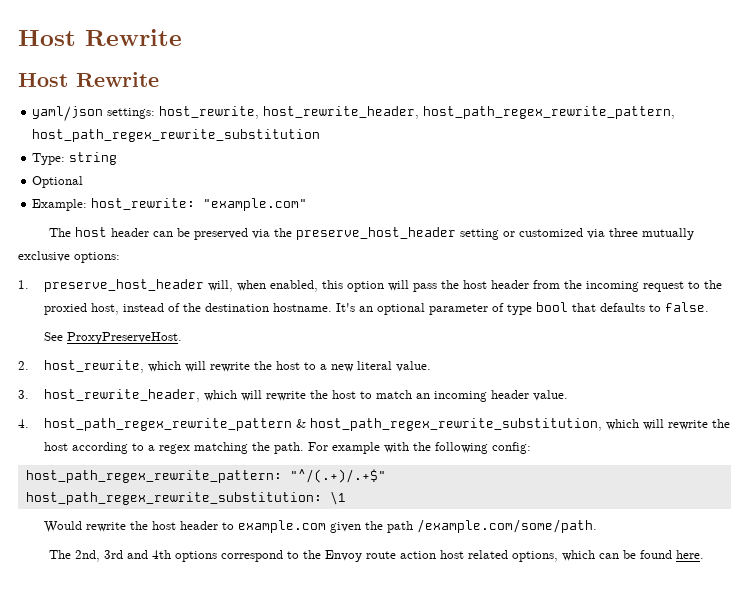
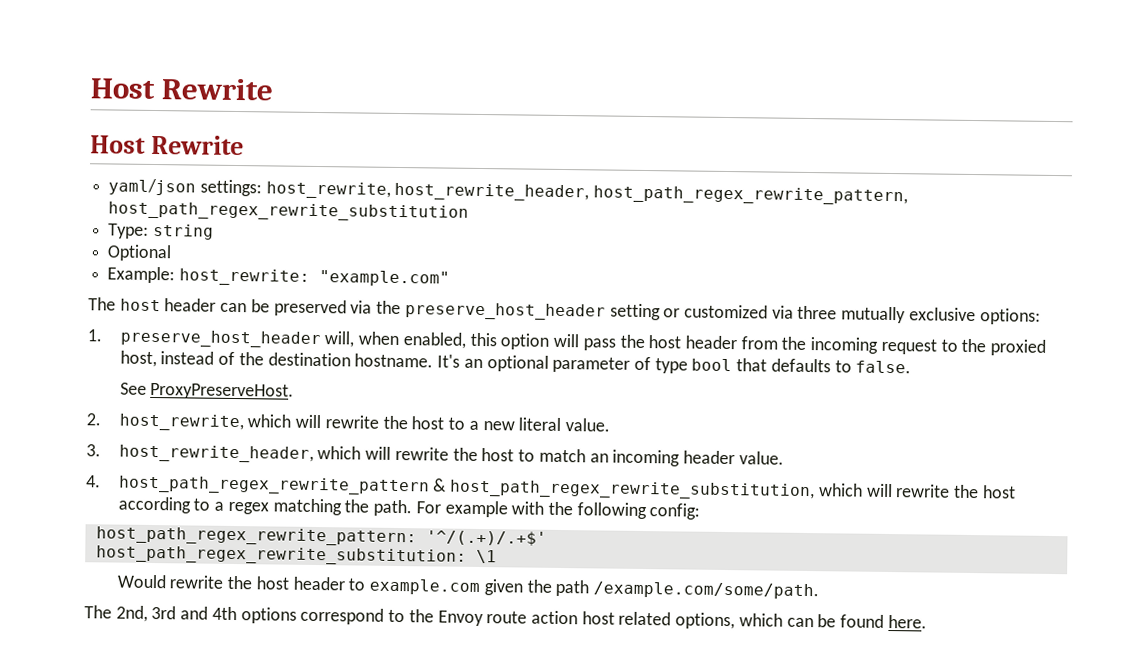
[289,469,386,483] "^/(.+)/.+$" -> [425,530,547,546] '^/(.+)/.+$'

